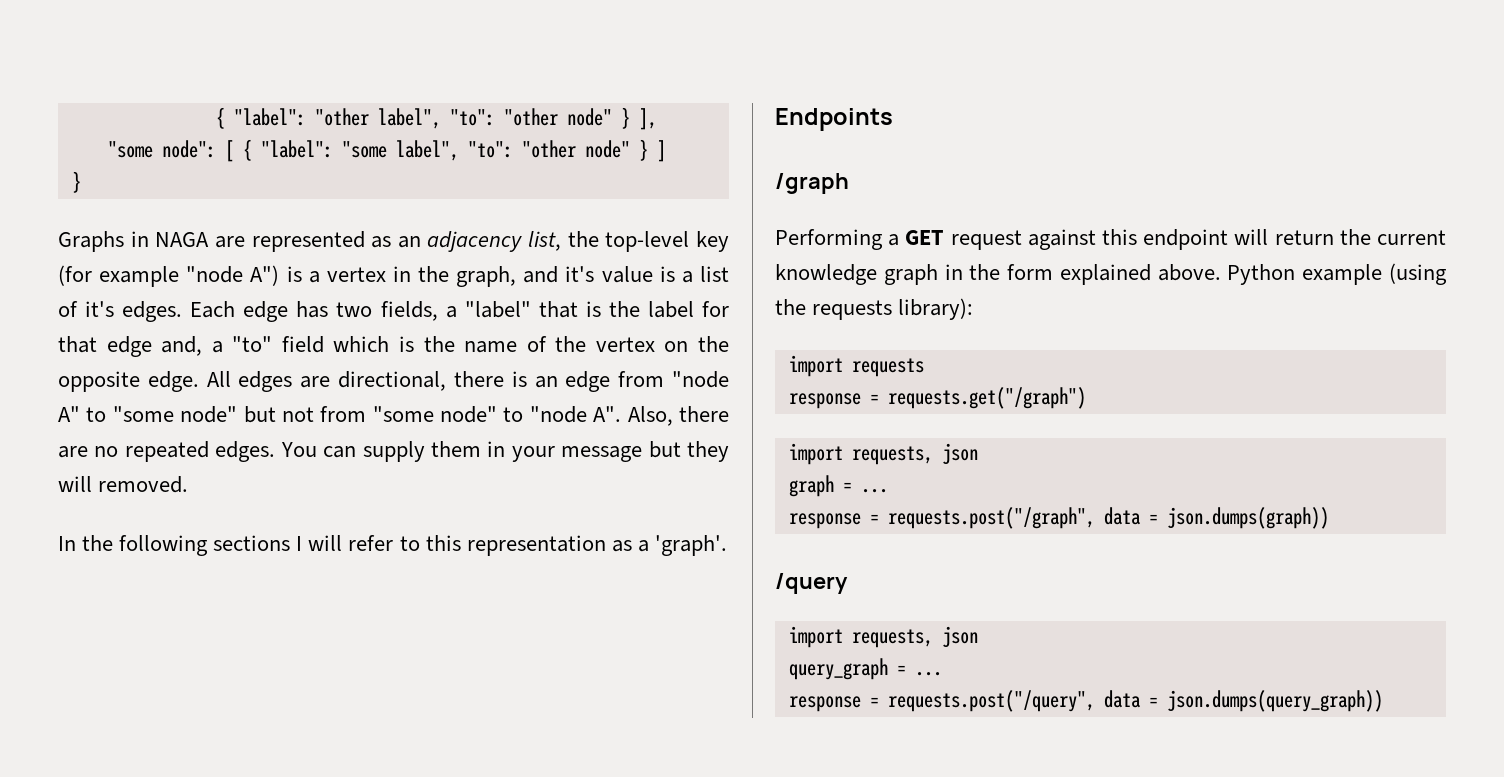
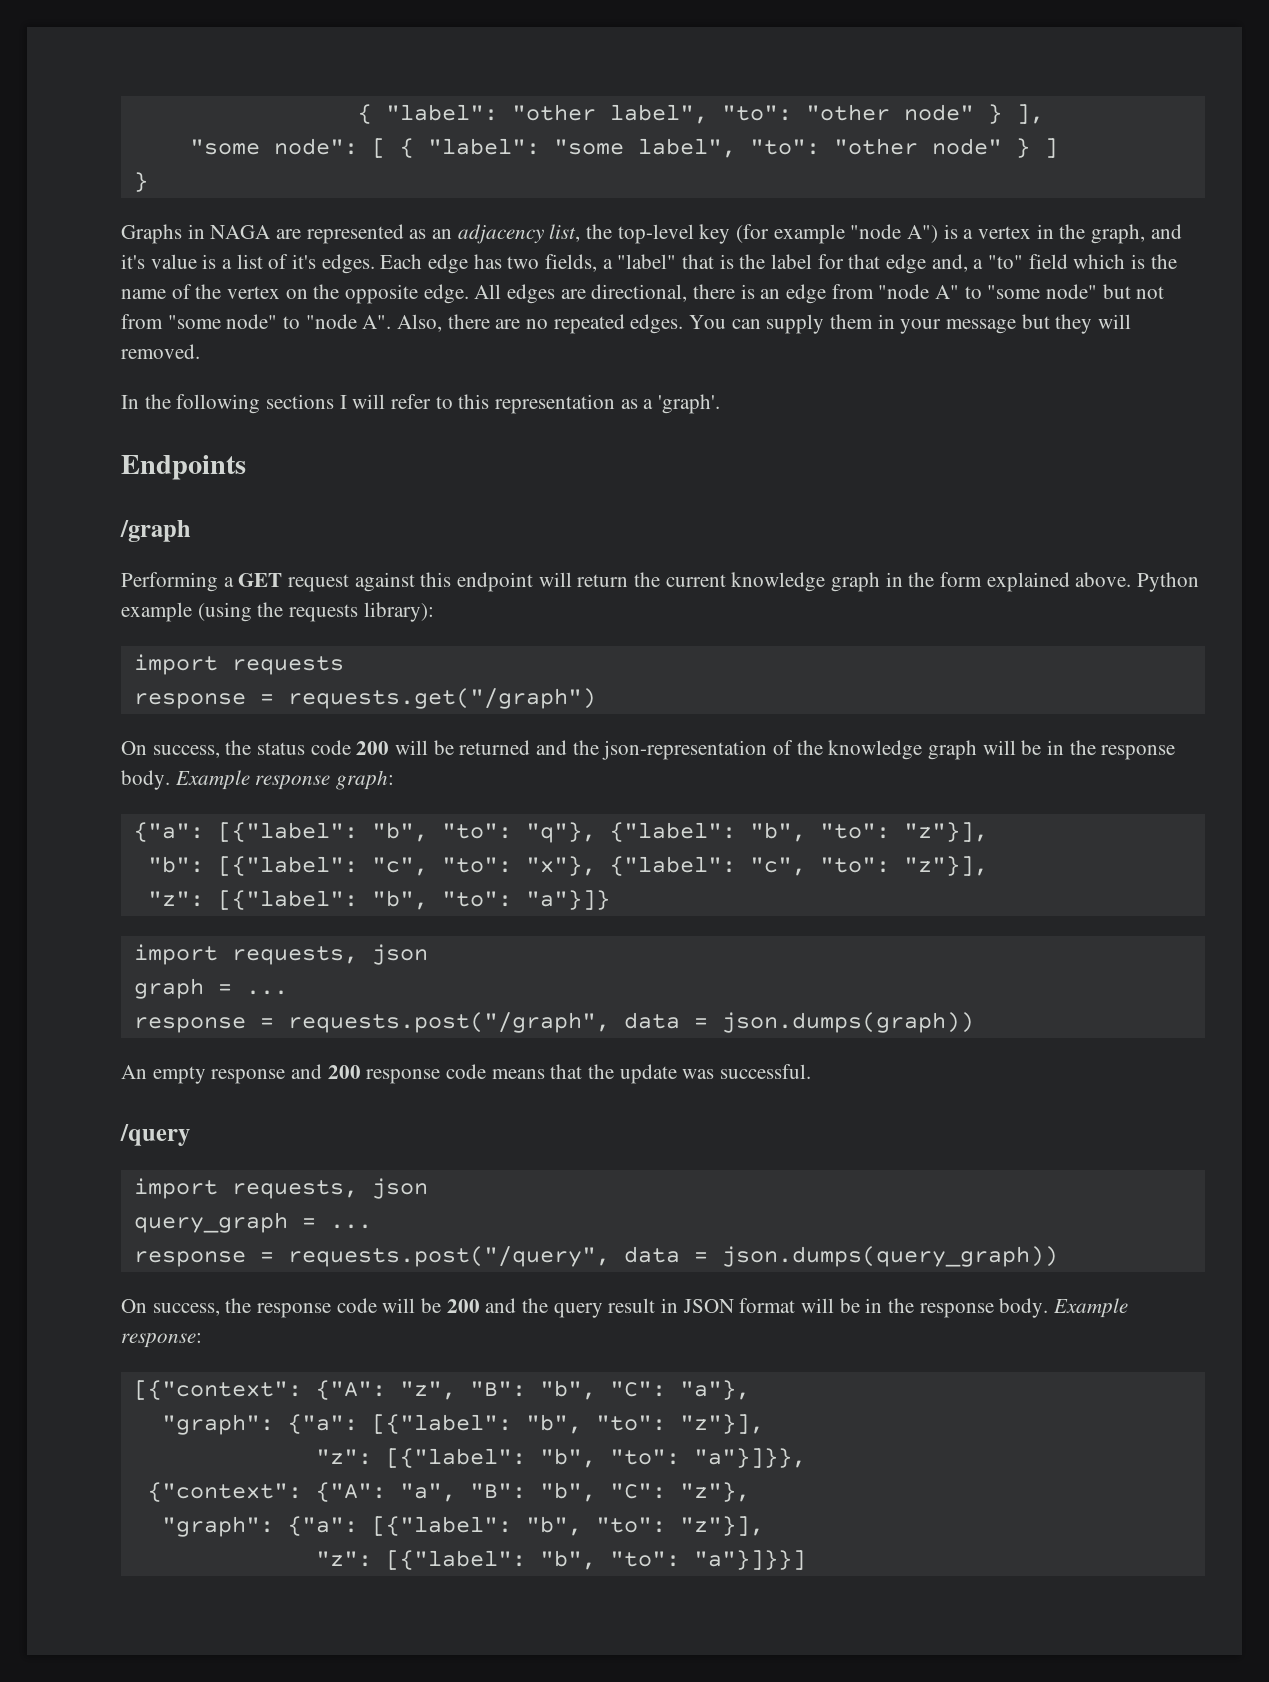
(1086, 398) none -> [121,740,1176,760] [121,770,395,790] [133,822,988,843] [147,856,988,876] [147,890,610,910] // On success, the status code 200 will be returned and the json-representation of the knowledge graph will be in the response body. Example response graph: // {"a": [{"label": "b", "to": "q"}, {"label": "b", "to": "z"}], // "b": [{"label": "c", "to": "x"}, {"label": "c", "to": "z"}], // "z": [{"label": "b", "to": "a"}]}
(1329, 518) none -> [121,1064,812,1084] // An empty response and 200 response code means that the update was successful.
(1383, 701) none -> [121,1298,1129,1318] [121,1333,202,1348] [133,1380,750,1400] [161,1414,764,1435] [315,1448,806,1468] [147,1482,750,1502] [161,1516,764,1537] [315,1550,806,1570] // On success, the response code will be 200 and the query result in JSON format will be in the response body. Example response: // [{"context": {"A": "z", "B": "b", "C": "a"}, // "graph": {"a": [{"label": "b", "to": "z"}], // "z": [{"label": "b", "to": "a"}]}}, // {"context": {"A": "a", "B": "b", "C": "z"}, // "graph": {"a": [{"label": "b", "to": "z"}], // "z": [{"label": "b", "to": "a"}]}}]

